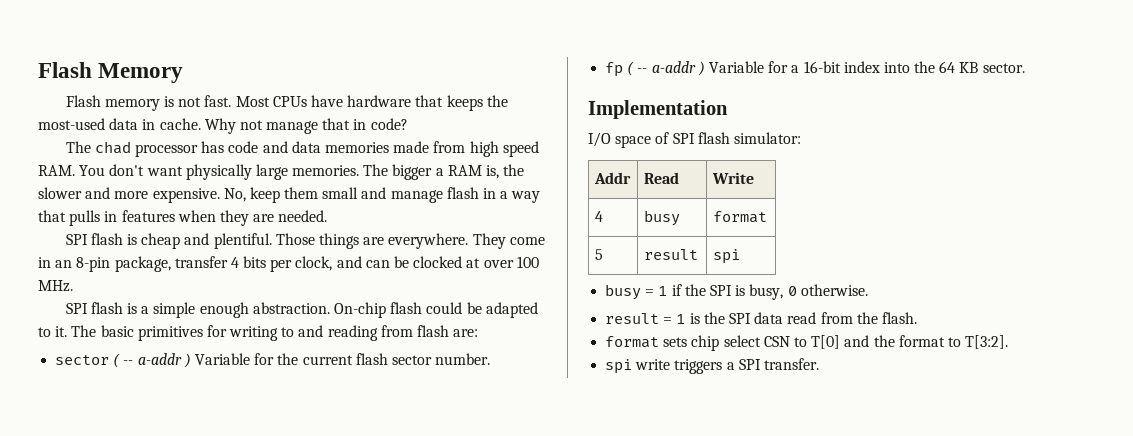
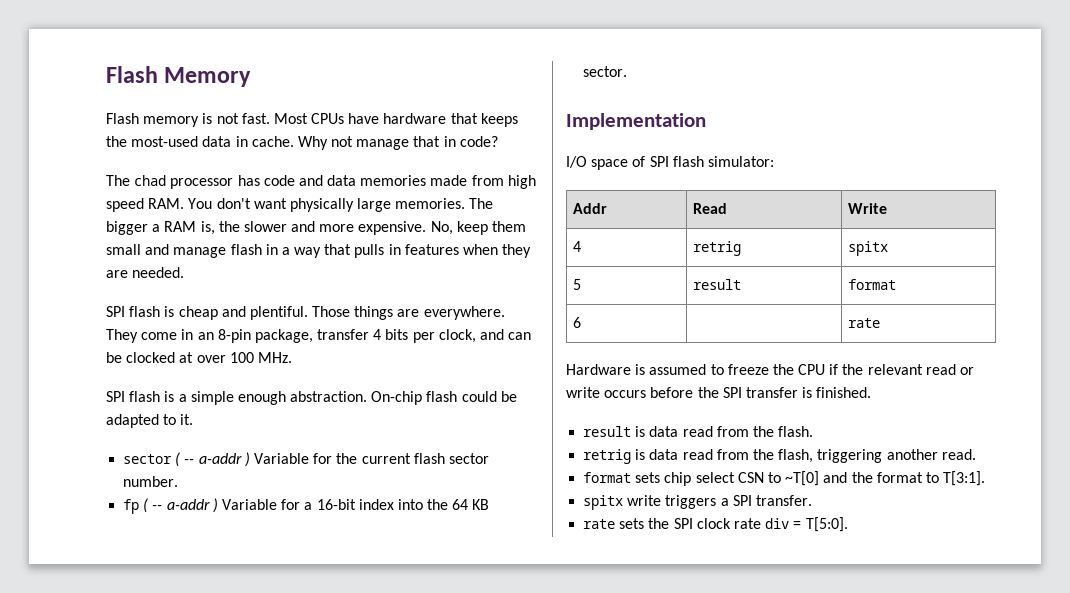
[71,325,479,341] The basic primitives for writing to and reading from flash are: -> (194, 419) none
[643,210,680,226] [712,211,767,223] busy | format -> [693,241,742,256] [848,241,889,256] retrig | spitx
[712,249,740,264] [605,284,868,300] [605,312,751,324] spi // busy = 1 if the SPI is busy, 0 otherwise. // result = 1 is the SPI -> [848,279,897,290] [573,317,582,328] [848,318,881,328] [566,364,975,375] [566,387,872,398] [583,426,646,437] format // 6 | | rate // Hardware is assumed to freeze the CPU if the relevant read or write occurs before the SPI transfer is finished. // result is
(917, 318) none -> [583,449,976,464] // retrig is data read from the flash, triggering another read.
[811,335,841,349] T[0] -> [785,471,820,486] ~T[0]
[965,335,1009,349] [605,359,633,374] T[3:2]. // spi -> [943,471,986,486] [583,495,624,510] T[3:1]. // spitx
(819, 364) none -> [583,517,848,532] // rate sets the SPI clock rate div = T[5:0].

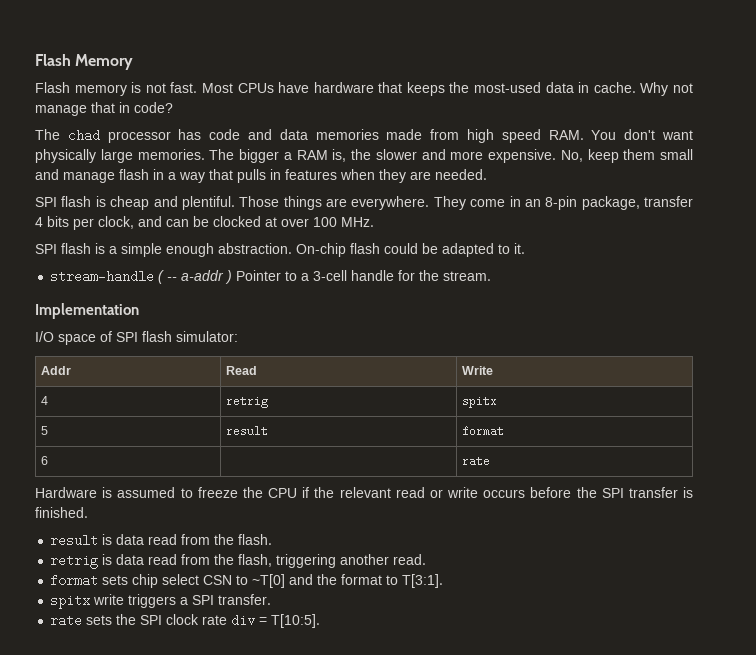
[123,452,489,467] [123,476,179,487] [123,498,490,514] [583,66,628,77] sector ( -- a-addr ) Variable for the current flash sector number. // fp ( -- a-addr ) Variable for a 16-bit index into the 64 KB sector. -> [50,270,492,284] stream-handle ( -- a-addr ) Pointer to a 3-cell handle for the stream.
[805,517,848,532] T[5:0]. -> [271,614,321,628] T[10:5].

